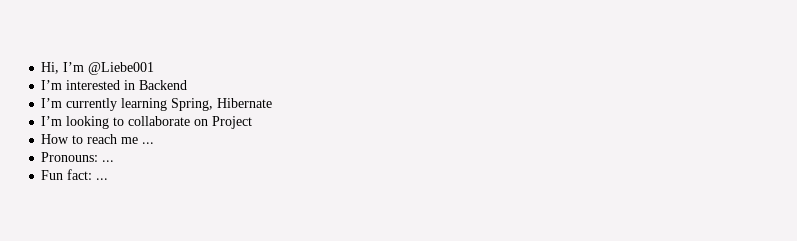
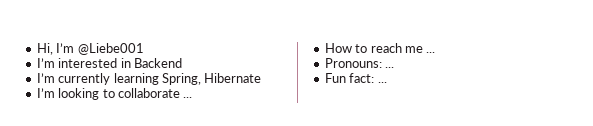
[194,116,253,129] on Project -> [183,97,193,98] ...

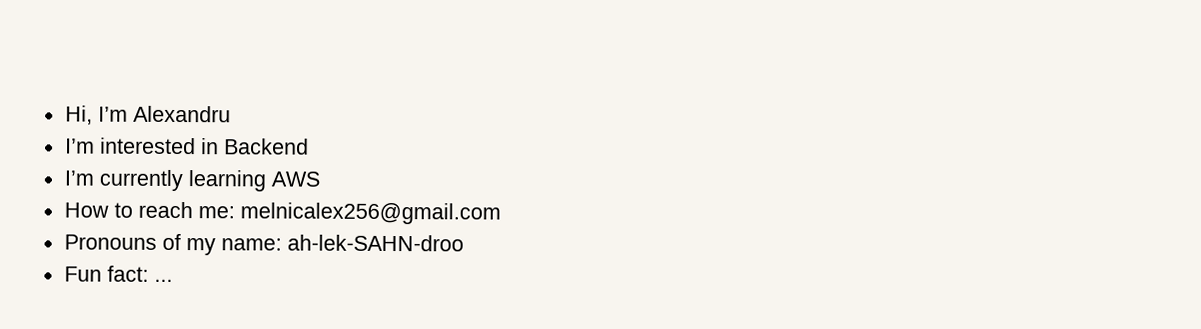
[77,43,144,55] @Liebe001 -> [132,105,231,123] Alexandru
[161,73,262,85] [36,88,193,100] [324,43,436,53] [324,58,395,68] Spring, Hibernate // I’m looking to collaborate ... // How to reach me ... // Pronouns: ... -> [270,171,320,187] [63,201,501,225] [63,233,464,256] AWS // How to reach me: melnicalex256@gmail.com // Pronouns of my name: ah-lek-SAHN-droo

